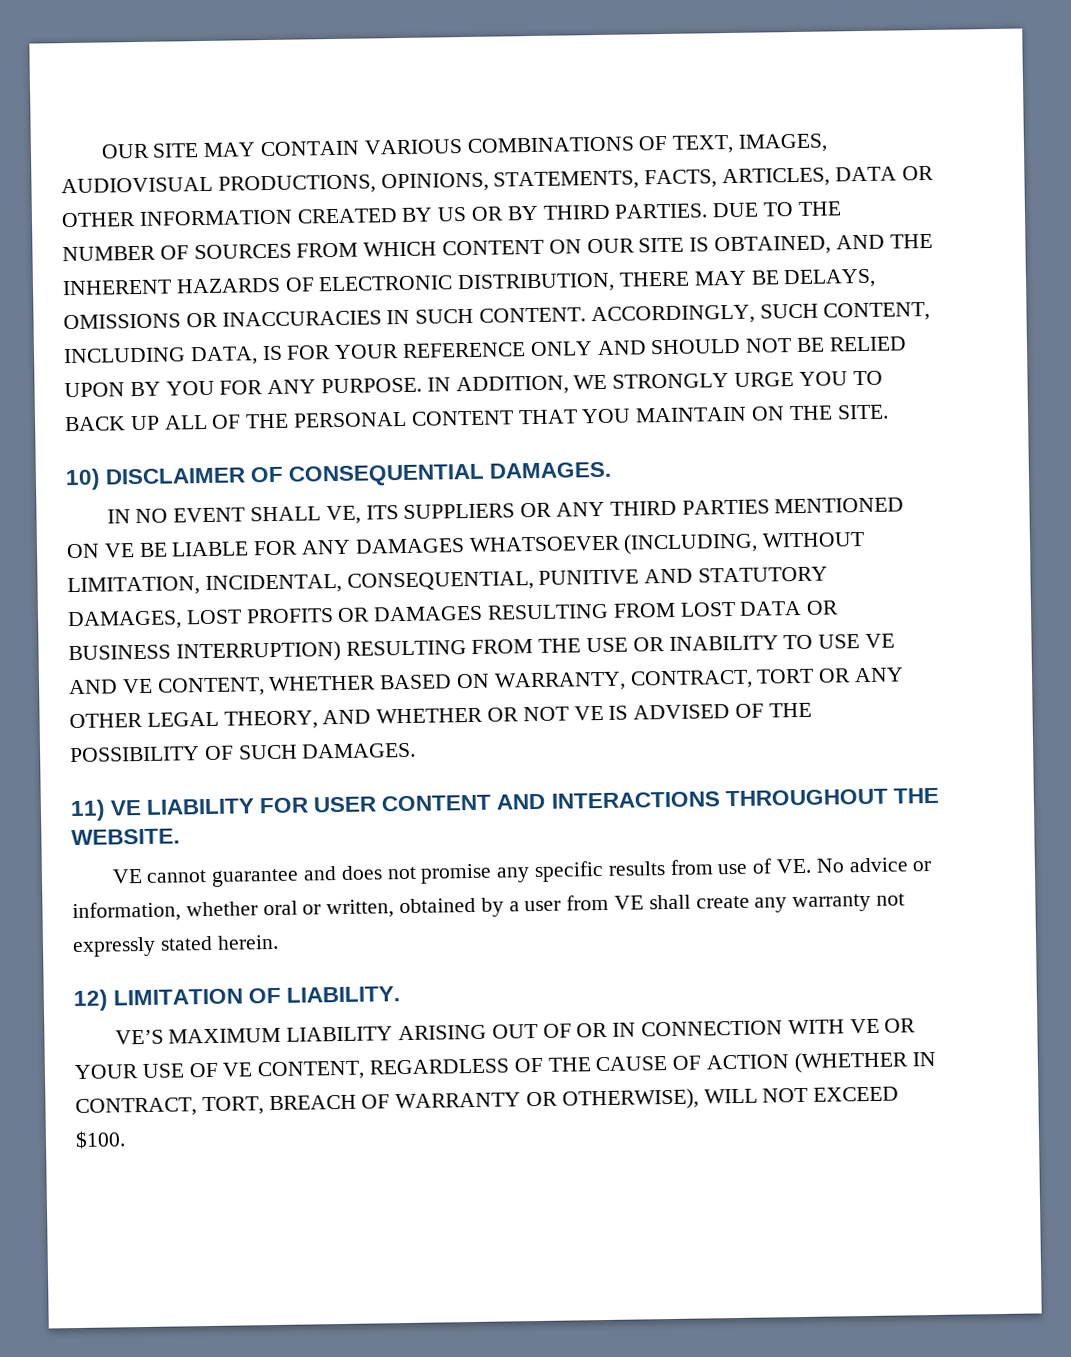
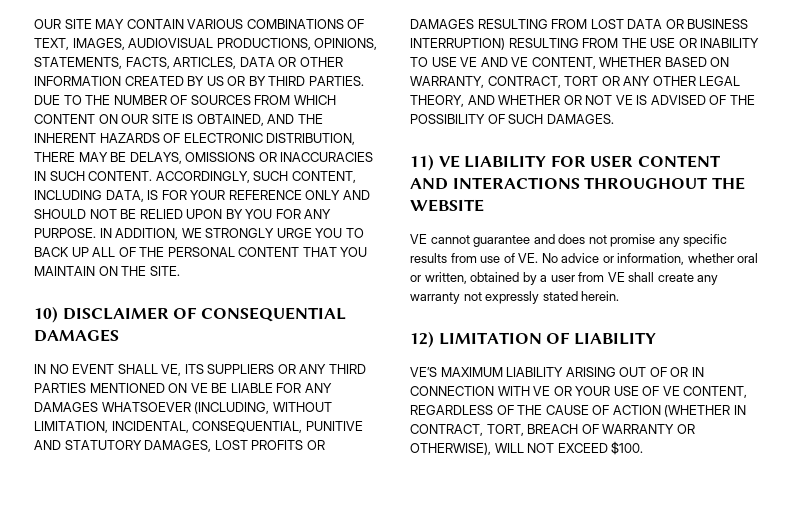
[489,461,612,479] DAMAGES. -> [34,329,119,342] DAMAGES
[71,828,180,846] WEBSITE. -> [410,199,484,212] WEBSITE
[286,986,401,1003] LIABILITY. -> [573,332,656,345] LIABILITY

